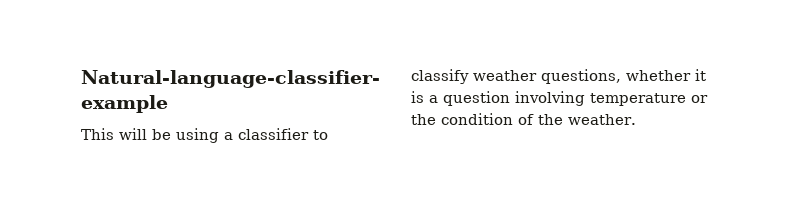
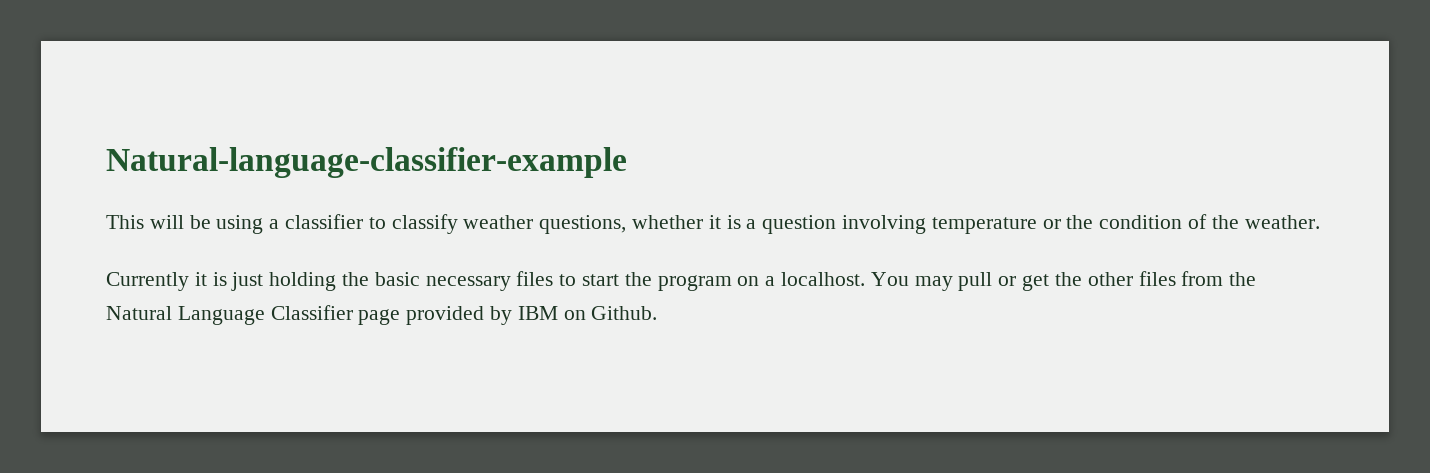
(636, 119) none -> [106,271,1257,291] [106,305,658,325] // Currently it is just holding the basic necessary files to start the program on a localhost. You may pull or get the other files from the Natural Language Classifier page provided by IBM on Github.

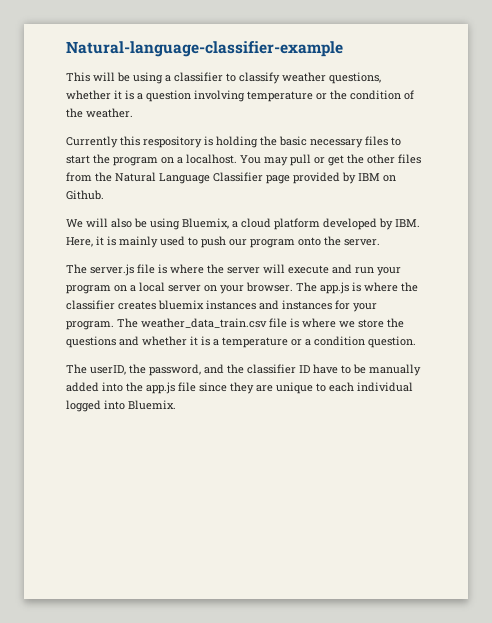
[194,272,264,291] it is just -> [120,136,213,148] this respository is
(658, 313) none -> [66,218,420,230] [66,236,380,248] [66,264,401,276] [66,282,418,294] [66,300,377,312] [66,318,404,330] [66,336,416,348] [66,364,421,376] [66,382,413,394] [66,400,176,412] // We will also be using Bluemix, a cloud platform developed by IBM. Here, it is mainly used to push our program onto the server. // The server.js file is where the server will execute and run your program on a local server on your browser. The app.js is where the classifier creates bluemix instances and instances for your program. The weather_data_train.csv file is where we store the questions and whether it is a temperature or a condition question. // The userID, the password, and the classifier ID have to be manually added into the app.js file since they are unique to each individual logged into Bluemix.

